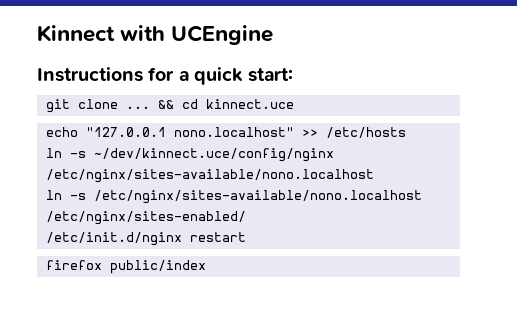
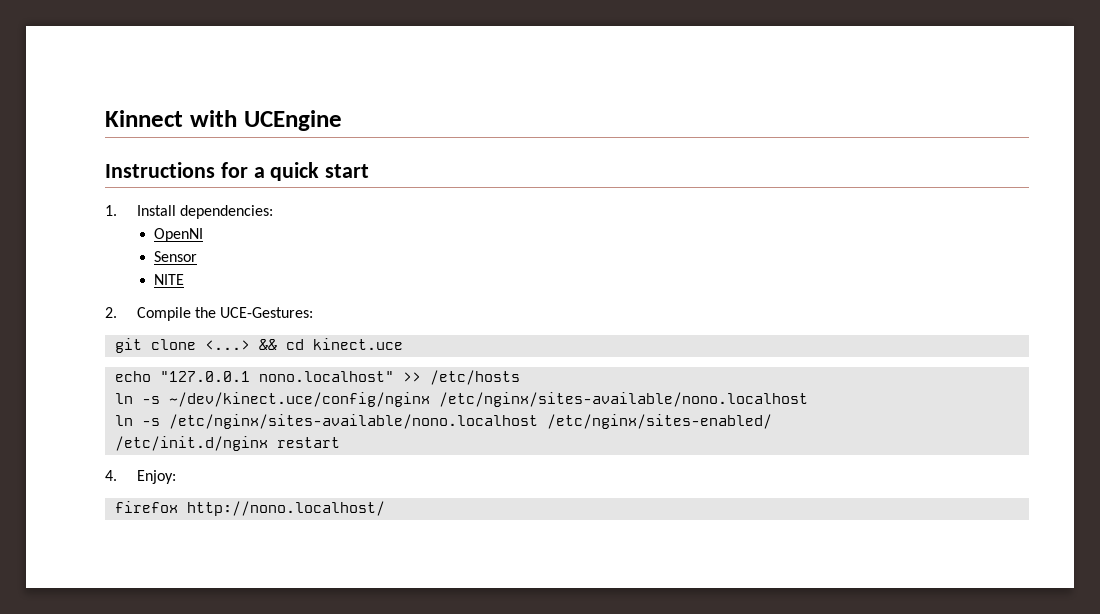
[248,68,294,82] start: -> [325,164,370,178] [105,205,273,219] [154,228,204,242] [154,251,198,262] [154,274,185,285] [105,307,314,321] start // 1. Install dependencies: // OpenNI // Sensor // NITE // 2. Compile the UCE-Gestures:
[125,106,150,109] ... -> [204,340,250,350] <...>
[205,99,294,109] kinnect.uce -> [312,338,403,350] kinect.uce
[93,148,334,162] ~/dev/kinnect.uce/config/nginx -> [168,392,430,407] ~/dev/kinect.uce/config/nginx
(246, 237) none -> [105,470,176,484] // 4. Enjoy:
[109,260,206,274] public/index -> [186,501,385,516] http://nono.localhost/

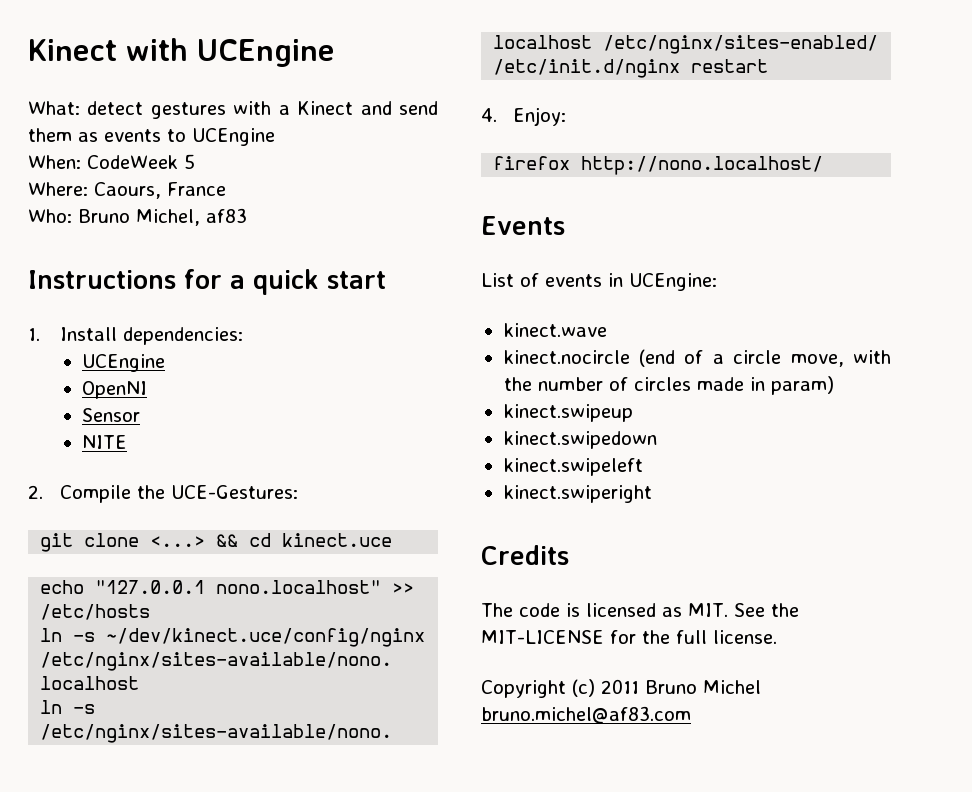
[105,110,183,127] Kinnect -> [28,39,117,61] Kinect
(342, 120) none -> [28,101,438,119] [28,128,275,146] [28,154,195,169] [28,182,226,199] [28,208,247,226] // What: detect gestures with a Kinect and send them as events to UCEngine // When: CodeWeek 5 // Where: Caours, France // Who: Bruno Michel, af83
(273, 212) none -> [82,354,166,372] // UCEngine
(385, 508) none -> [481,216,565,235] [481,273,717,291] [503,323,607,337] [503,349,891,367] [503,376,834,395] [503,404,633,422] [503,431,657,449] [503,458,643,476] [503,485,652,503] [481,545,569,565] [481,603,799,617] [481,630,777,644] [481,679,761,698] [481,706,691,724] // Events // List of events in UCEngine: // kinect.wave // kinect.nocircle (end of a circle move, with the number of circles made in param) // kinect.swipeup // kinect.swipedown // kinect.swipeleft // kinect.swiperight // Credits // The code is licensed as MIT. See the MIT-LICENSE for the full license. // Copyright (c) 2011 Bruno Michel bruno.michel@af83.com

